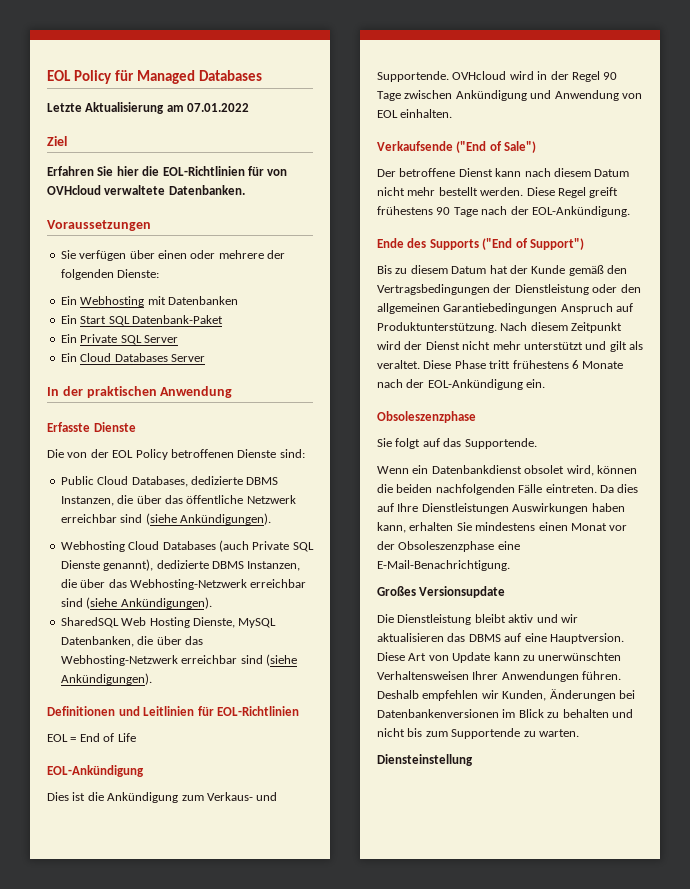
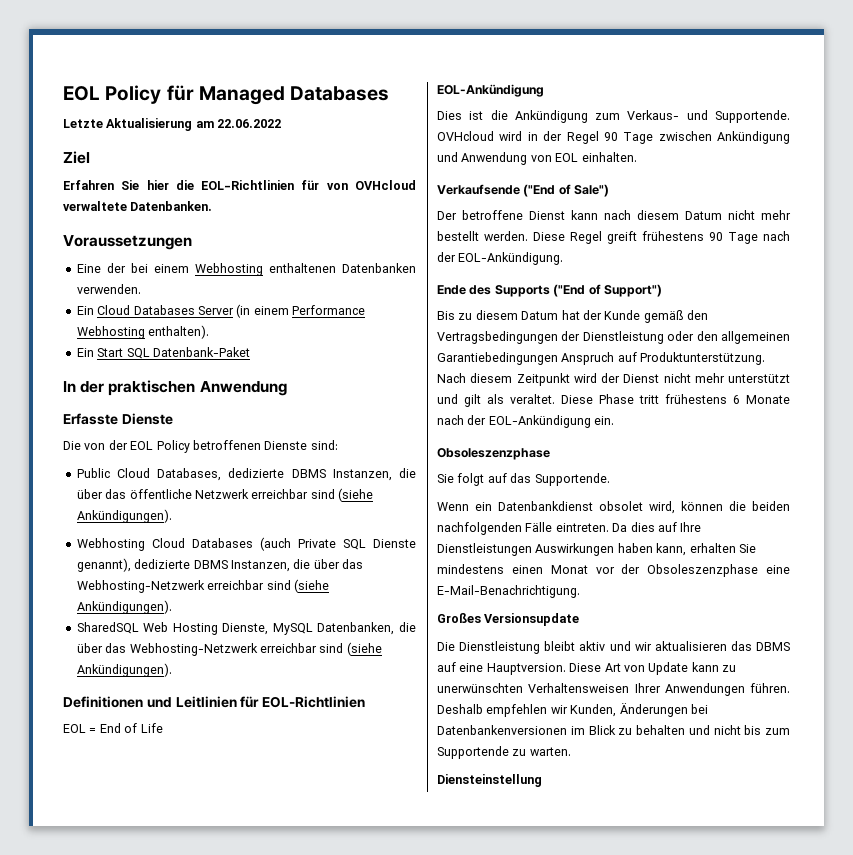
[187,103,250,112] 07.01.2022 -> [217,119,282,128] 22.06.2022
[60,250,285,261] [60,269,160,280] [60,296,238,307] [60,315,223,326] [60,334,178,345] [60,353,205,362] Sie verfügen über einen oder mehrere der folgenden Dienste: // Ein Webhosting mit Datenbanken // Ein Start SQL Datenbank-Paket // Ein Private SQL Server // Ein Cloud Databases Server -> [76,263,416,276] [76,284,141,294] [76,304,365,318] [76,325,210,339] [76,347,250,359] Eine der bei einem Webhosting enthaltenen Datenbanken verwenden. // Ein Cloud Databases Server (in einem Performance Webhosting enthalten). // Ein Start SQL Datenbank-Paket

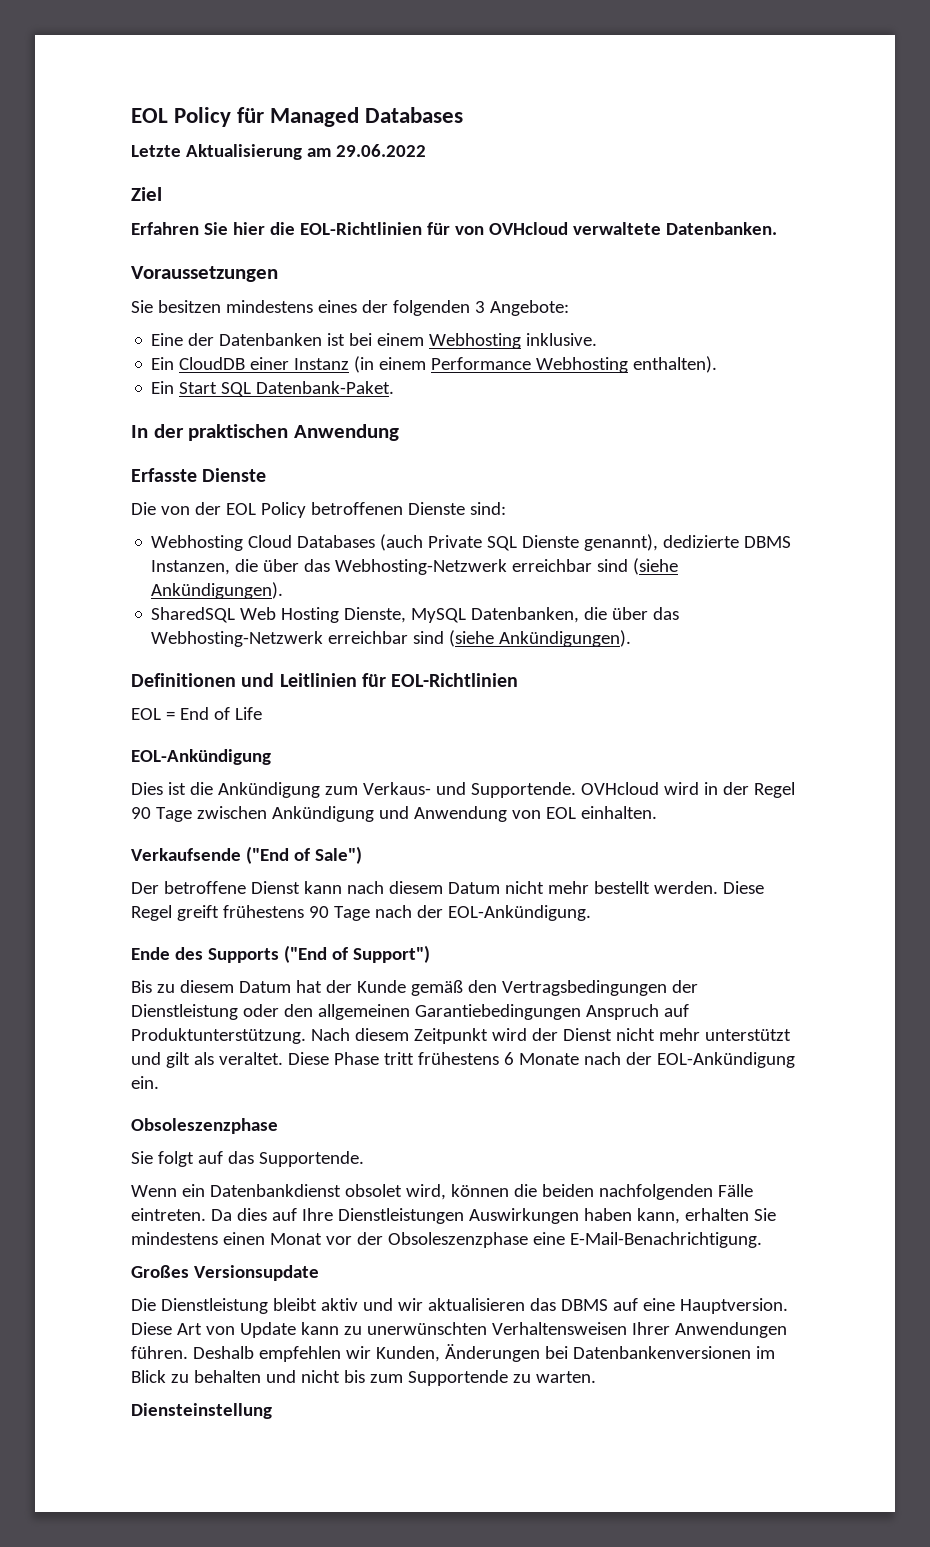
[217,119,282,128] 22.06.2022 -> [335,144,426,157] 29.06.2022
(192, 242) none -> [131,300,569,316] // Sie besitzen mindestens eines der folgenden 3 Angebote:
(126, 268) none -> [219,333,346,346] Datenbanken ist
[268,263,416,273] [76,284,141,294] [76,305,234,315] enthaltenen Datenbanken verwenden. // Ein Cloud Databases Server -> [526,333,598,346] [151,357,350,370] inklusive. // Ein CloudDB einer Instanz
[152,347,250,357] Datenbank-Paket -> [256,381,395,394] Datenbank-Paket.
[76,468,416,481] [76,488,373,502] [76,509,172,523] // Public Cloud Databases, dedizierte DBMS Instanzen, die über das öffentliche Netzwerk erreichbar sind (siehe Ankündigungen). -> (506, 508) none

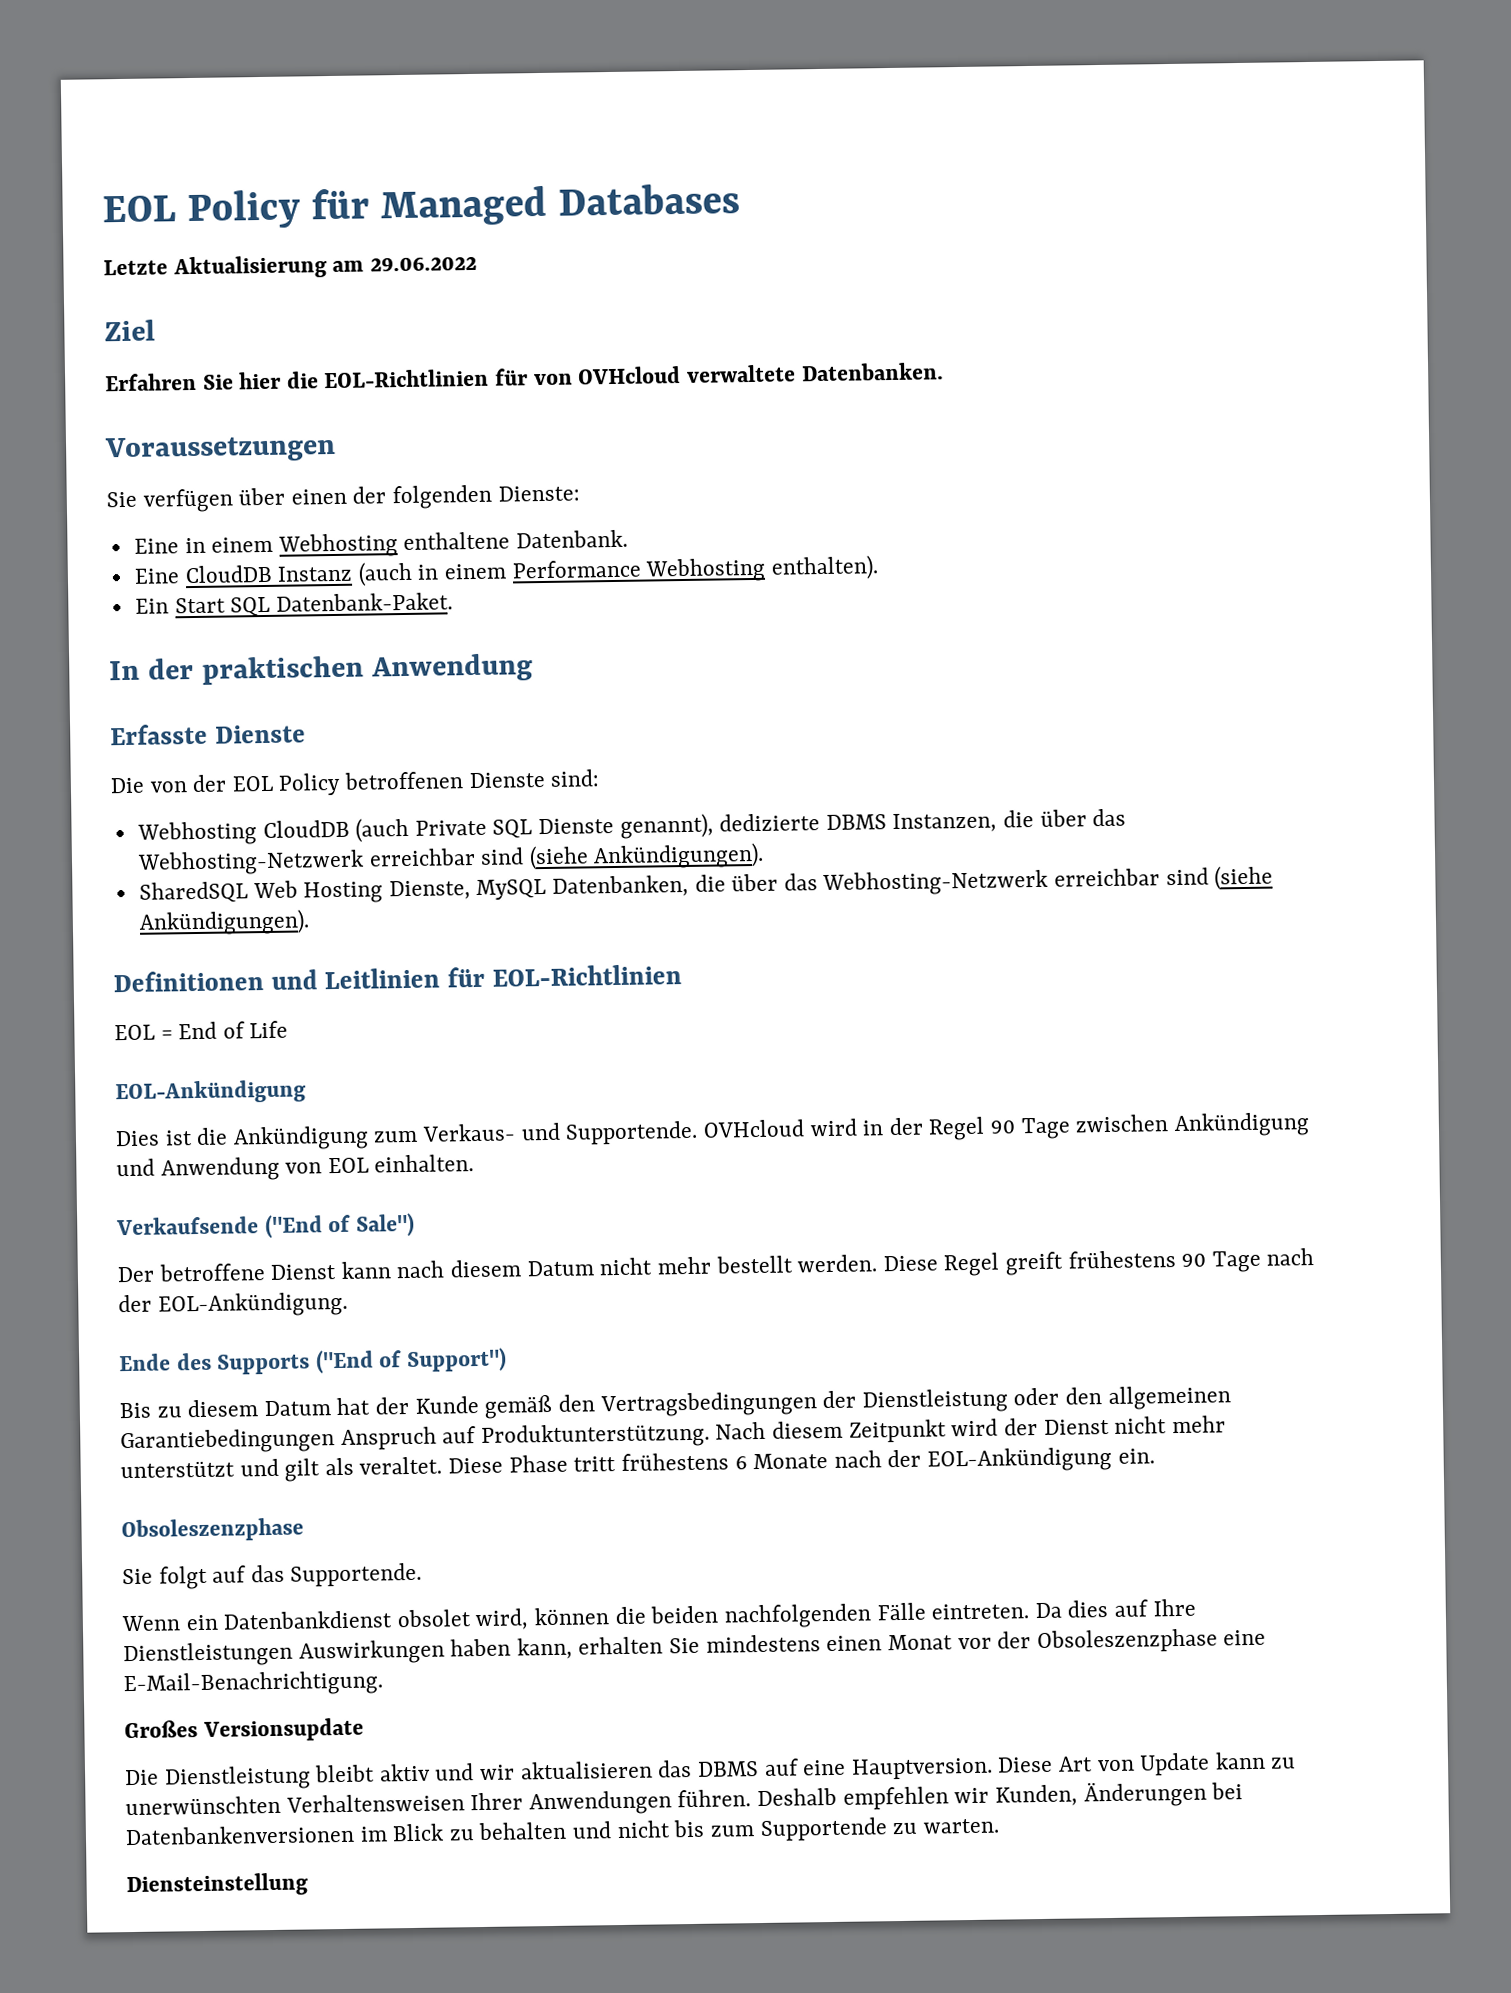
[157,300,569,316] [151,333,598,349] [151,356,375,373] besitzen mindestens eines der folgenden 3 Angebote: // Eine der Datenbanken ist bei einem Webhosting inklusive. // Ein CloudDB einer Instanz (in -> [142,484,580,513] [133,529,629,558] [133,561,439,587] verfügen über einen der folgenden Dienste: // Eine in einem Webhosting enthaltene Datenbank. // Eine CloudDB Instanz (auch in
[248,535,376,548] Cloud Databases -> [262,819,350,839] CloudDB

